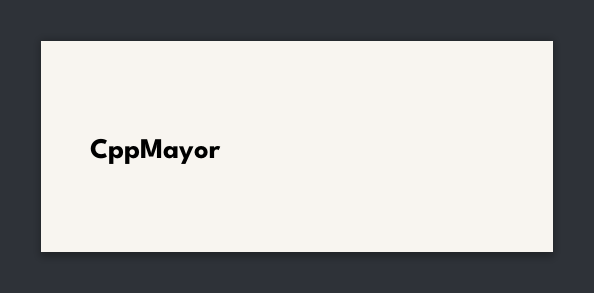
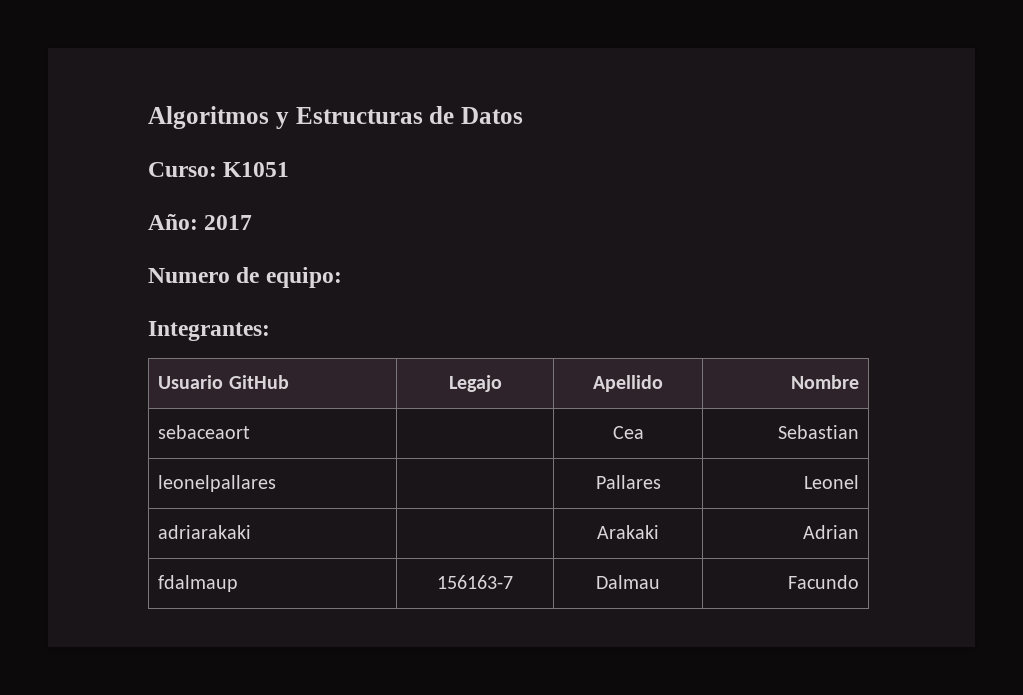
[90,138,221,164] CppMayor -> [148,106,523,129] [148,162,290,177] [148,214,253,230] [148,267,342,288] [148,321,270,341] [158,375,289,389] [448,375,502,392] [593,375,663,392] [790,375,859,389] [158,425,251,439] [612,426,644,439] [777,425,859,439] [158,475,277,492] [595,475,661,489] [803,475,859,489] [158,525,252,539] [597,525,659,539] [802,525,859,539] [158,575,239,592] [437,575,513,589] [596,575,660,589] [787,575,859,589] Algoritmos y Estructuras de Datos // Curso: K1051 // Año: 2017 // Numero de equipo: // Integrantes: // Usuario GitHub | Legajo | Apellido | Nombre // sebaceaort | | Cea | Sebastian // leonelpallares | | Pallares | Leonel // adriarakaki | | Arakaki | Adrian // fdalmaup | 156163-7 | Dalmau | Facundo

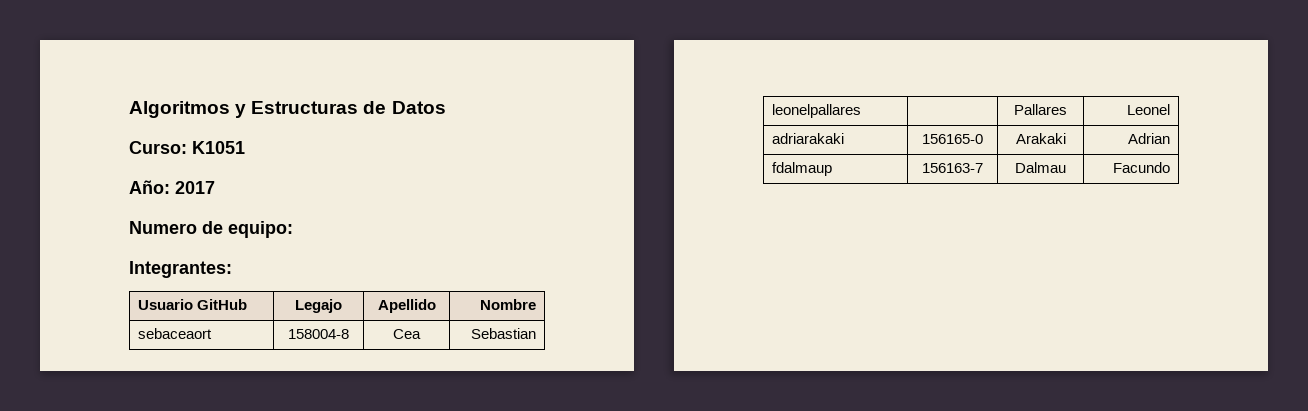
(251, 432) none -> [288,329,349,339] 158004-8
(252, 532) none -> [922,134,983,144] 156165-0

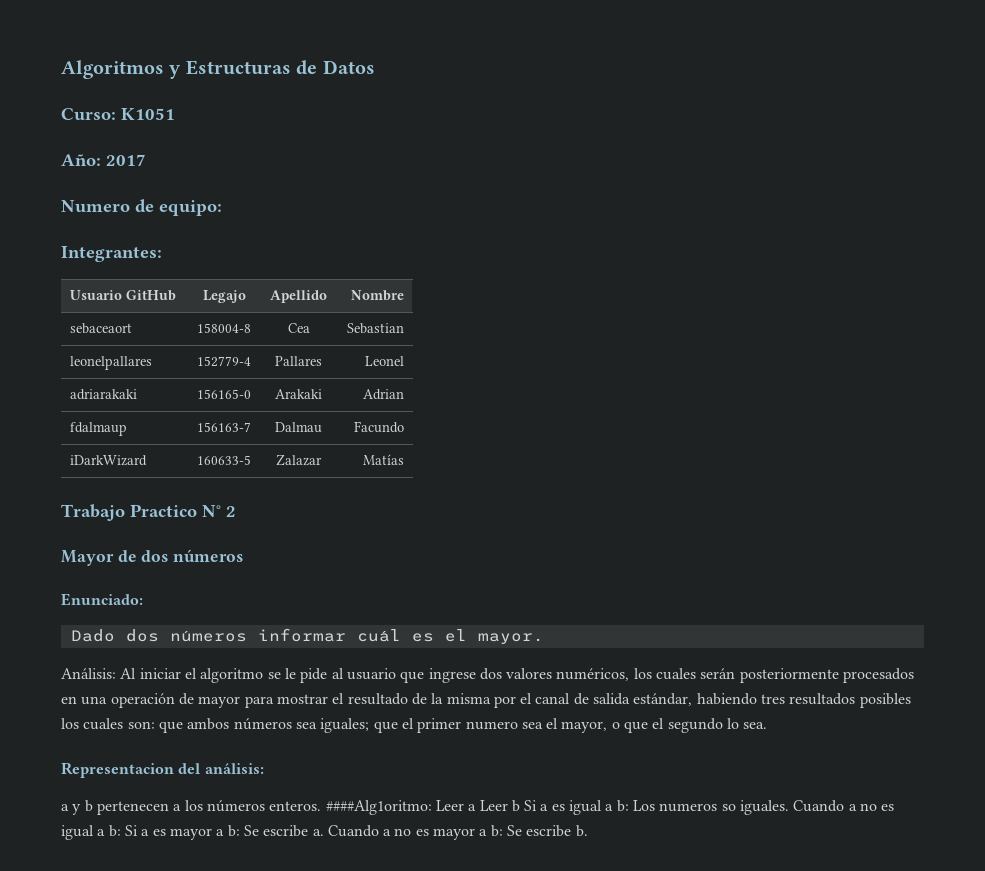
(862, 111) none -> [197,356,251,367] 152779-4
(1170, 167) none -> [70,455,148,466] [197,455,251,465] [276,454,322,466] [362,454,404,465] [61,504,236,521] [61,549,244,566] [61,593,143,606] [70,628,544,644] [61,668,915,683] [61,693,911,708] [61,718,768,733] [61,762,264,778] [61,800,895,815] [61,825,588,840] // iDarkWizard | 160633-5 | Zalazar | Matías // Trabajo Practico N° 2 // Mayor de dos números // Enunciado: // Dado dos números informar cuál es el mayor. // Análisis: Al iniciar el algoritmo se le pide al usuario que ingrese dos valores numéricos, los cuales serán posteriormente procesados en una operación de mayor para mostrar el resultado de la misma por el canal de salida estándar, habiendo tres resultados posibles los cuales son: que ambos números sea iguales; que el primer numero sea el mayor, o que el segundo lo sea. // Representacion del análisis: // a y b pertenecen a los números enteros. ####Alg1oritmo: Leer a Leer b Si a es igual a b: Los numeros so iguales. Cuando a no es igual a b: Si a es mayor a b: Se escribe a. Cuando a no es mayor a b: Se escribe b.

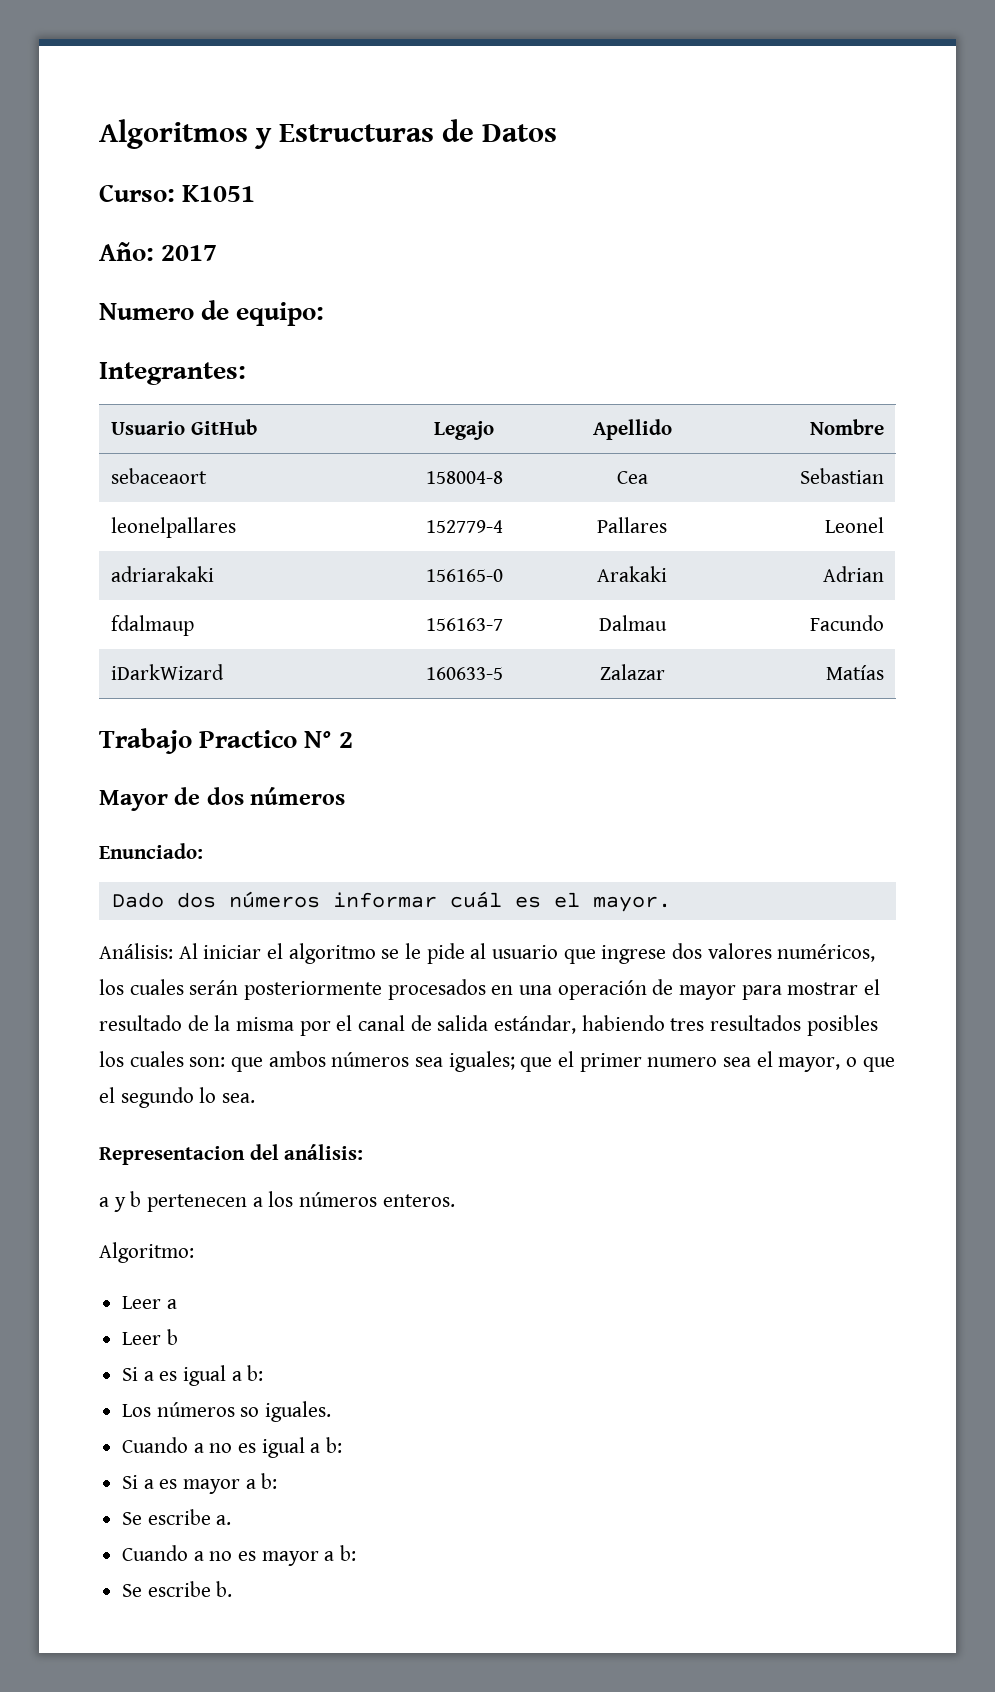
[325,800,432,815] ####Alg1oritmo: -> [99,1242,194,1263] // Algoritmo: //
(477, 807) none -> (177, 1304) //
(520, 806) none -> (178, 1337) //
[633,800,718,812] Los numeros -> [122,1402,235,1417] // Los números
(790, 807) none -> (332, 1411) //
(121, 831) none -> (343, 1445) //
(240, 831) none -> (278, 1481) //
(324, 832) none -> (232, 1520) //
(503, 831) none -> (357, 1553) //

